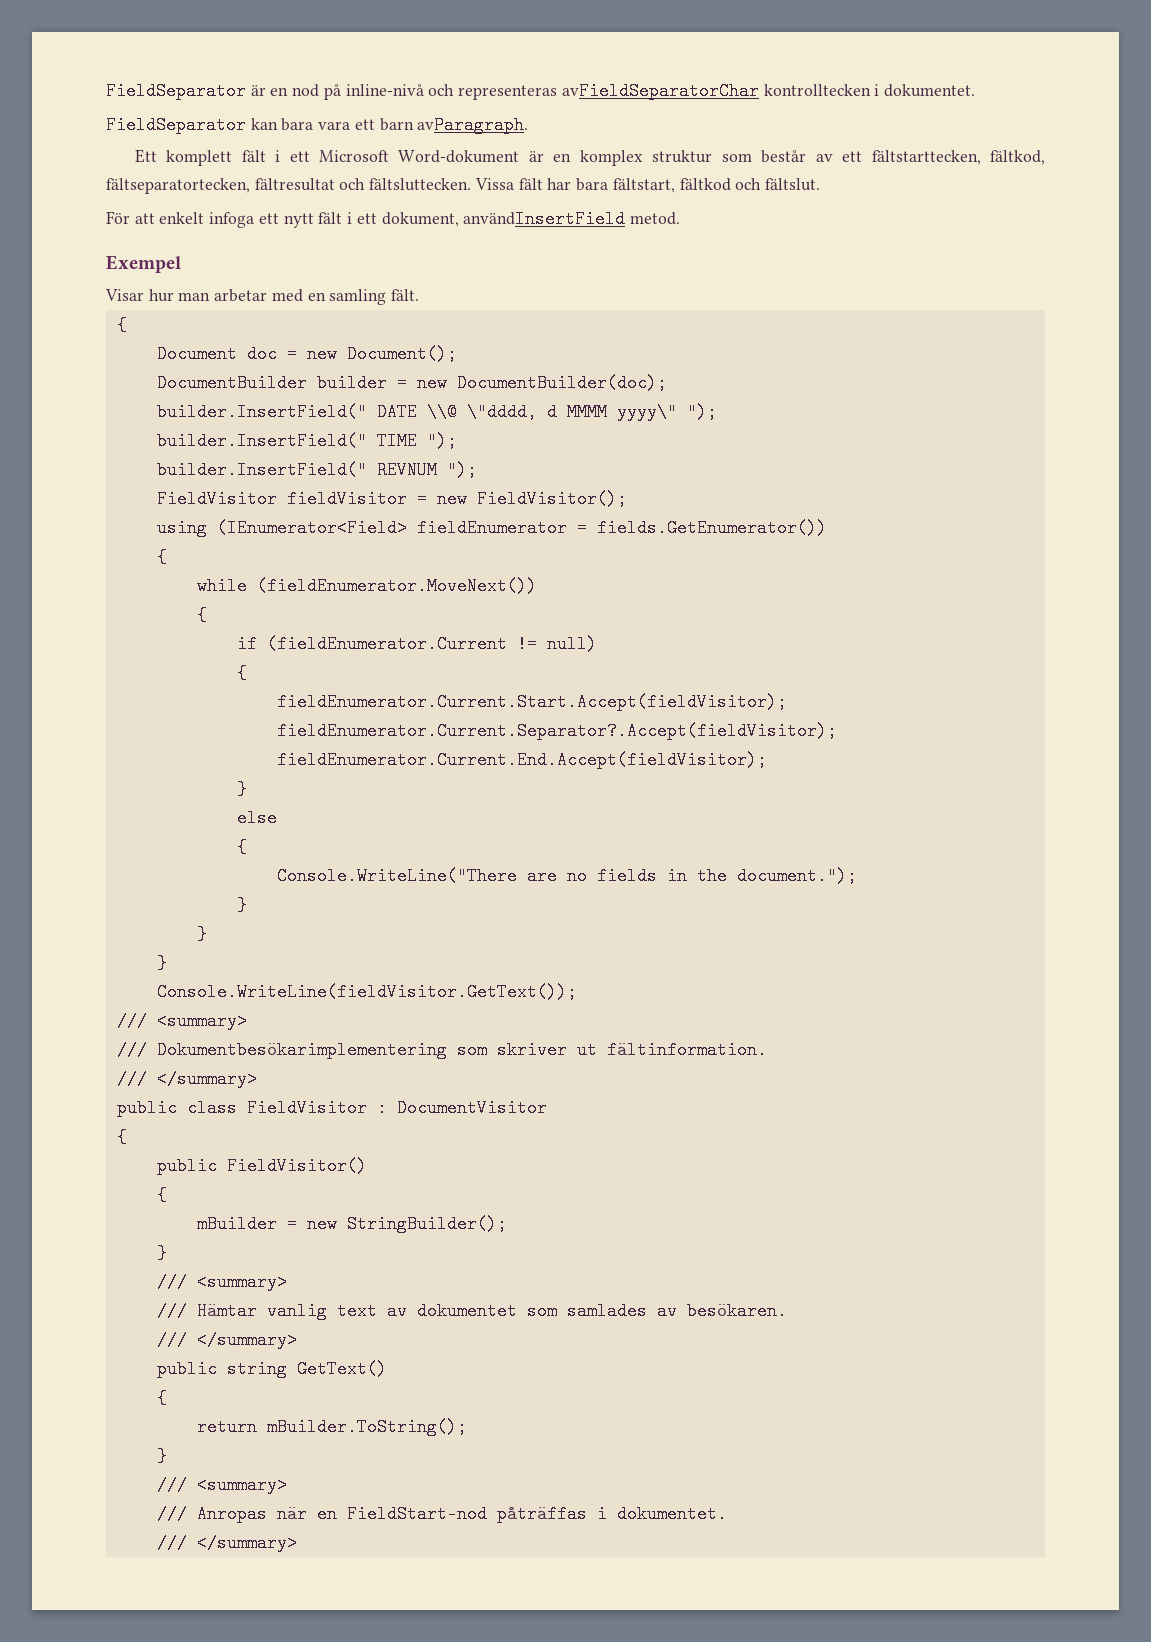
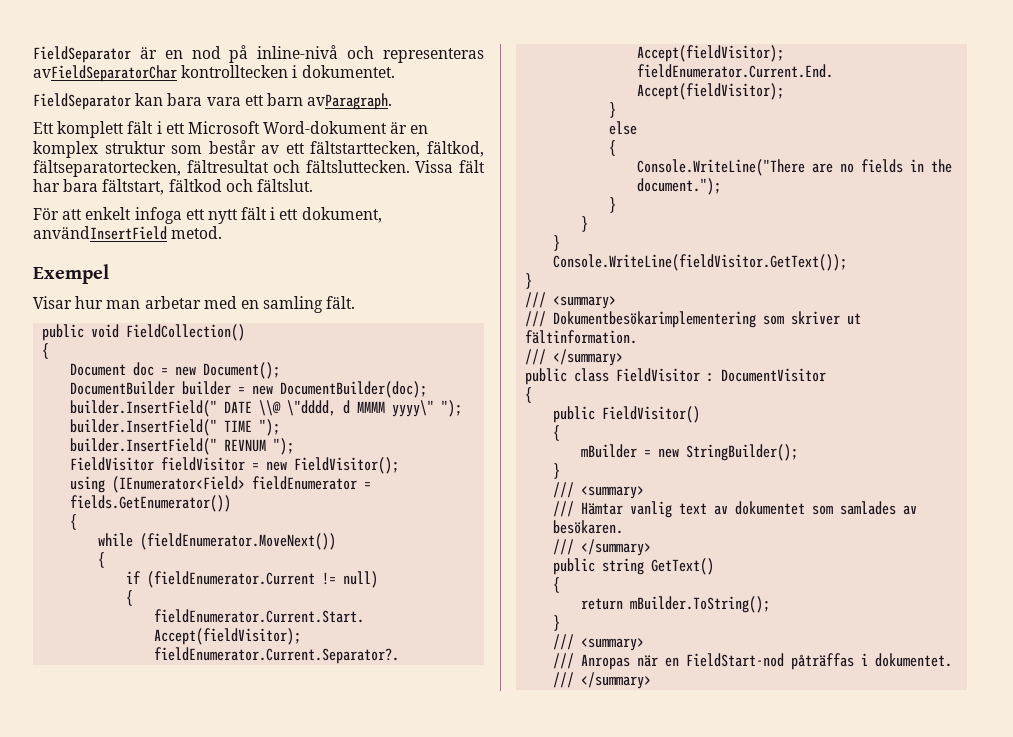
(420, 295) none -> [42,324,246,341] // public void FieldCollection()
(577, 992) none -> [525,273,533,289] // }

